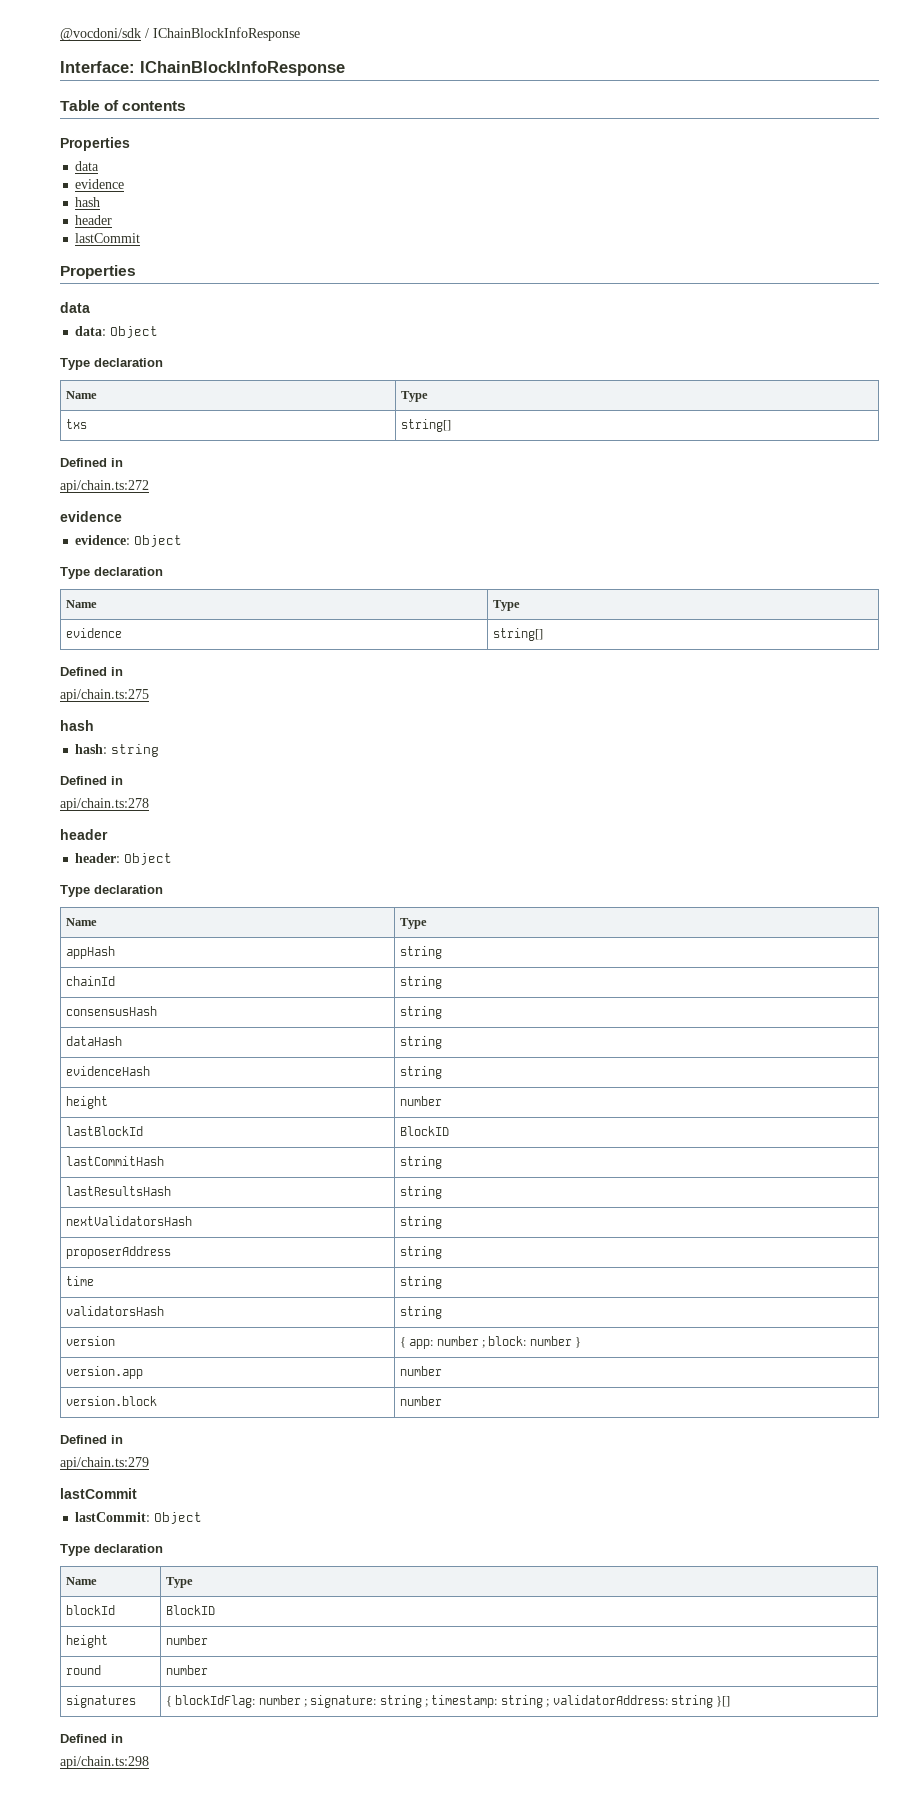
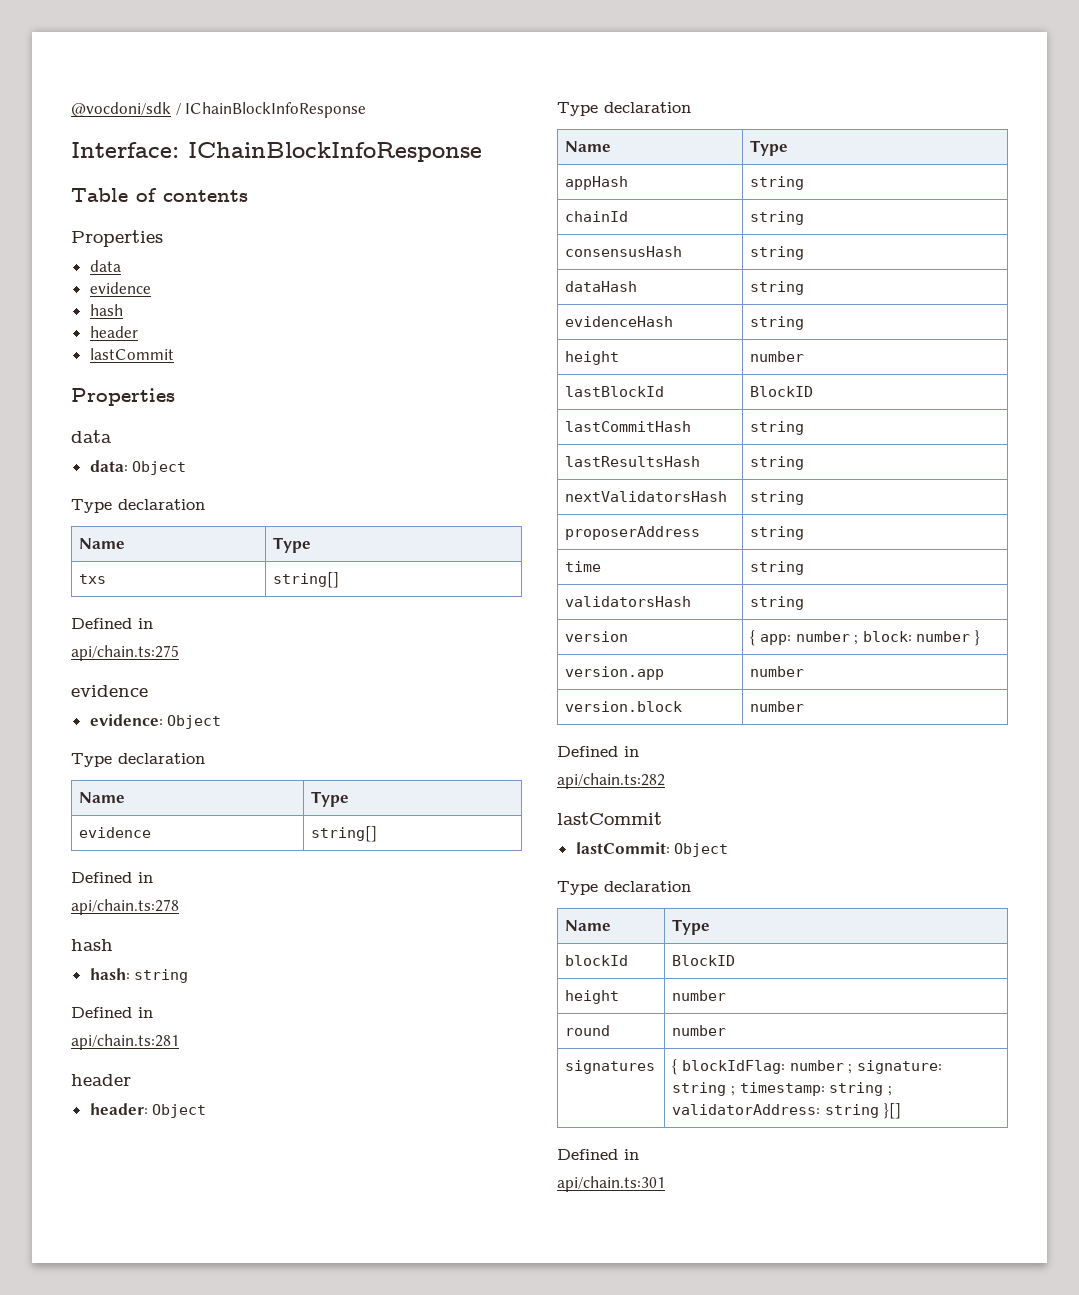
[60,480,149,493] api/chain.ts:272 -> [71,645,179,661] api/chain.ts:275
[60,689,149,702] api/chain.ts:275 -> [71,899,179,915] api/chain.ts:278
[60,798,149,811] api/chain.ts:278 -> [71,1034,179,1050] api/chain.ts:281
[60,1457,149,1470] api/chain.ts:279 -> [557,773,665,789] api/chain.ts:282
[60,1756,149,1769] api/chain.ts:298 -> [557,1176,665,1192] api/chain.ts:301

